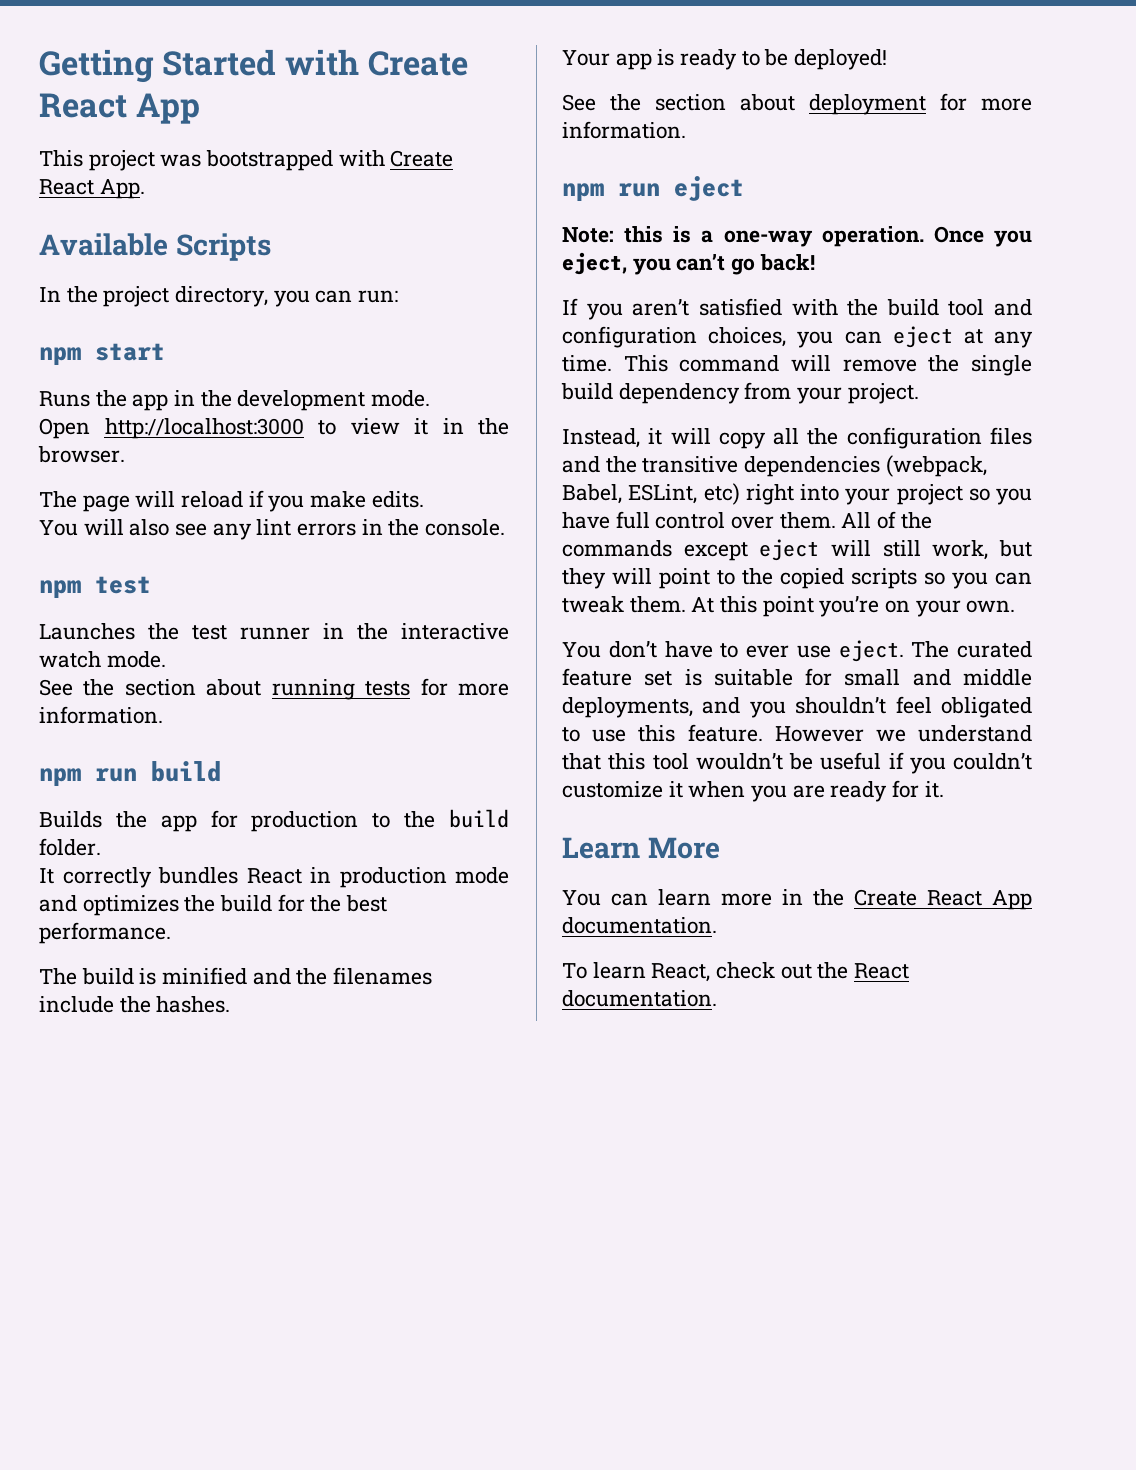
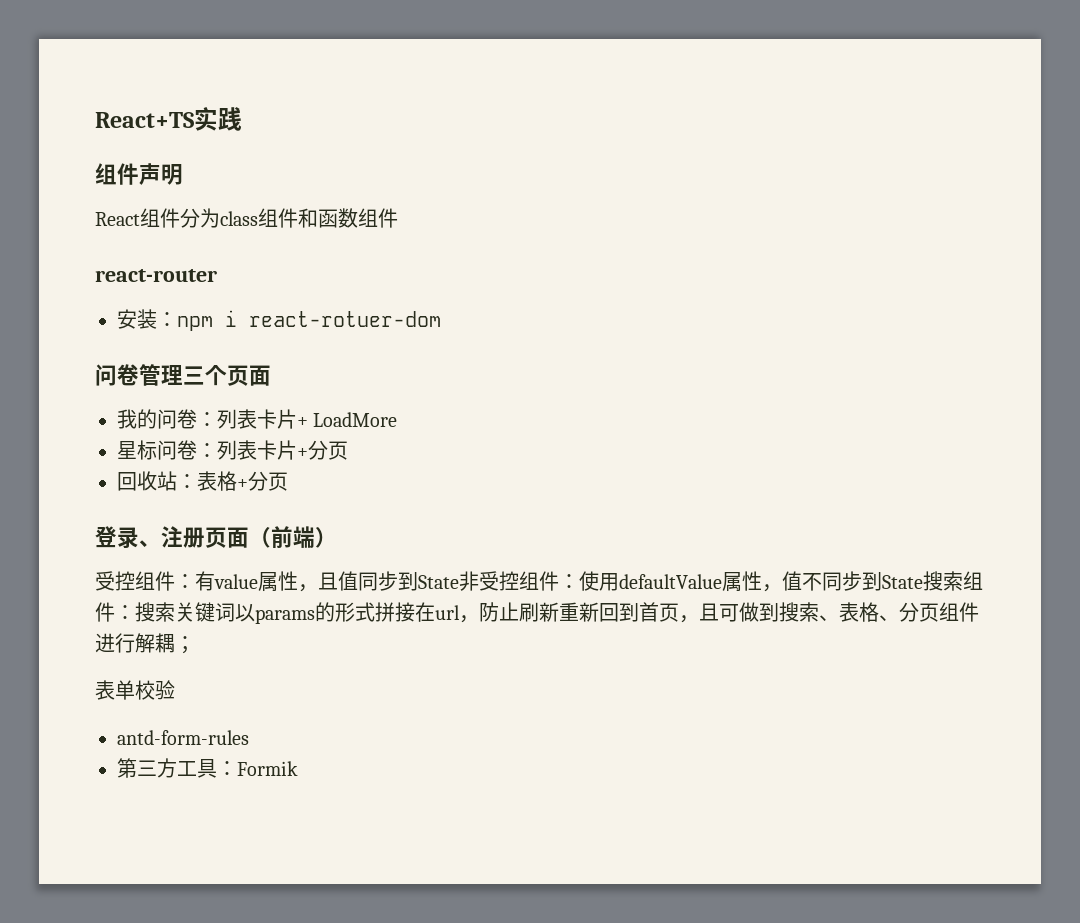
[39,49,468,83] [39,93,200,124] [39,150,454,171] [39,179,145,199] [39,233,271,261] [39,286,399,307] [39,343,165,365] [39,390,431,411] [39,418,509,439] [38,446,125,463] [39,490,424,512] [39,519,506,540] [39,576,151,598] [39,623,509,640] [39,651,166,668] [39,678,509,700] [39,706,163,724] [39,761,221,786] [39,809,509,832] [39,838,101,856] [39,867,509,888] [39,894,388,916] [39,922,171,944] [39,967,433,985] [39,996,231,1013] [562,49,888,70] [562,93,1032,115] [562,121,686,139] [562,176,744,201] [562,226,1032,247] [562,252,815,275] [562,298,1032,320] [562,326,1033,348] [562,355,1032,376] [561,382,919,404] [562,427,1032,449] [562,455,987,477] [562,483,1032,505] [562,511,932,529] [562,539,1032,561] [562,568,1032,589] [562,596,1016,617] [562,640,1032,662] [562,668,1032,686] [562,696,1032,718] [562,724,1032,742] [562,752,1032,774] [562,780,944,802] [562,837,720,859] [562,889,1032,910] [562,917,717,934] [562,962,910,982] [562,990,717,1007] Getting Started with Create React App // This project was bootstrapped with Create React App. // Available Scripts // In the project directory, you can run: // npm start // Runs the app in the development mode. // Open http://localhost:3000 to view it in the browser. // The page will reload if you make edits. // You will also see any lint errors in the console. // npm test // Launches the test runner in the interactive watch mode. // See the section about running tests for more information. // npm run build // Builds the app for production to the build folder. // It correctly bundles React in production mode and optimizes the build for the best performance. // The build is minified and the filenames include the hashes. // Your app is ready to be deployed! // See the section about deployment for more information. // npm run eject // Note: this is a one-way operation. Once you eject, you can’t go back! // If you aren’t satisfied with the build tool and configuration choices, you can eject at any time. This command will remove the single build dependency from your project. // Instead, it will copy all the configuration files and the transitive dependencies (webpack, Babel, ESLint, etc) right into your project so you have full control over them. All of the commands except eject will still work, but they will point to the copied scripts so you can tweak them. At this point you’re on your own. // You don’t have to ever use eject. The curated feature set is suitable for small and middle deployments, and you shouldn’t feel obligated to use this feature. However we understand that this tool wouldn’t be useful if you couldn’t customize it when you are ready for it. // Learn More // You can learn more in the Create React App documentation. // To learn React, check out the React documentation. -> [95,107,242,131] [95,163,183,185] [95,208,398,228] [95,269,217,282] [117,309,441,331] [95,364,271,386] [117,409,398,429] [117,440,348,460] [117,471,288,491] [95,526,337,549] [95,571,983,592] [95,602,979,624] [95,633,195,654] [95,680,175,700] [117,730,249,745] [117,758,298,778] React+TS实践 // 组件声明 // React组件分为class组件和函数组件 // react-router // 安装：npm i react-rotuer-dom // 问卷管理三个页面 // 我的问卷：列表卡片+ LoadMore // 星标问卷：列表卡片+分页 // 回收站：表格+分页 // 登录、注册页面（前端） // 受控组件：有value属性，且值同步到State非受控组件：使用defaultValue属性，值不同步到State搜索组件：搜索关键词以params的形式拼接在url，防止刷新重新回到首页，且可做到搜索、表格、分页组件进行解耦； // 表单校验 // antd-form-rules // 第三方工具：Formik

